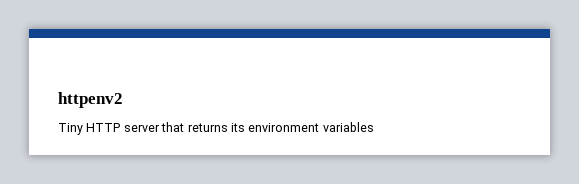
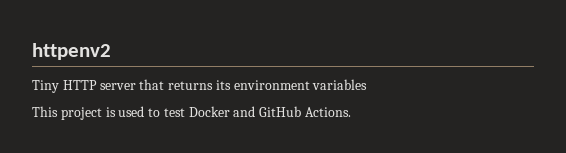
(374, 127) none -> [32,106,352,120] // This project is used to test Docker and GitHub Actions.

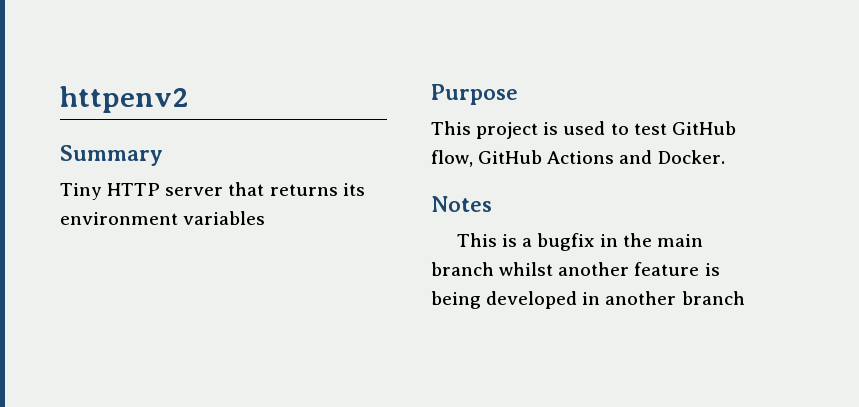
(111, 51) none -> [60,145,163,166] // Summary
(368, 84) none -> [431,84,518,105] // Purpose
[188,106,352,117] Docker and GitHub Actions. -> [671,121,736,135] [431,150,725,167] [431,196,492,212] [456,233,704,251] [431,262,720,276] [431,291,745,309] GitHub flow, GitHub Actions and Docker. // Notes // This is a bugfix in the main branch whilst another feature is being developed in another branch

